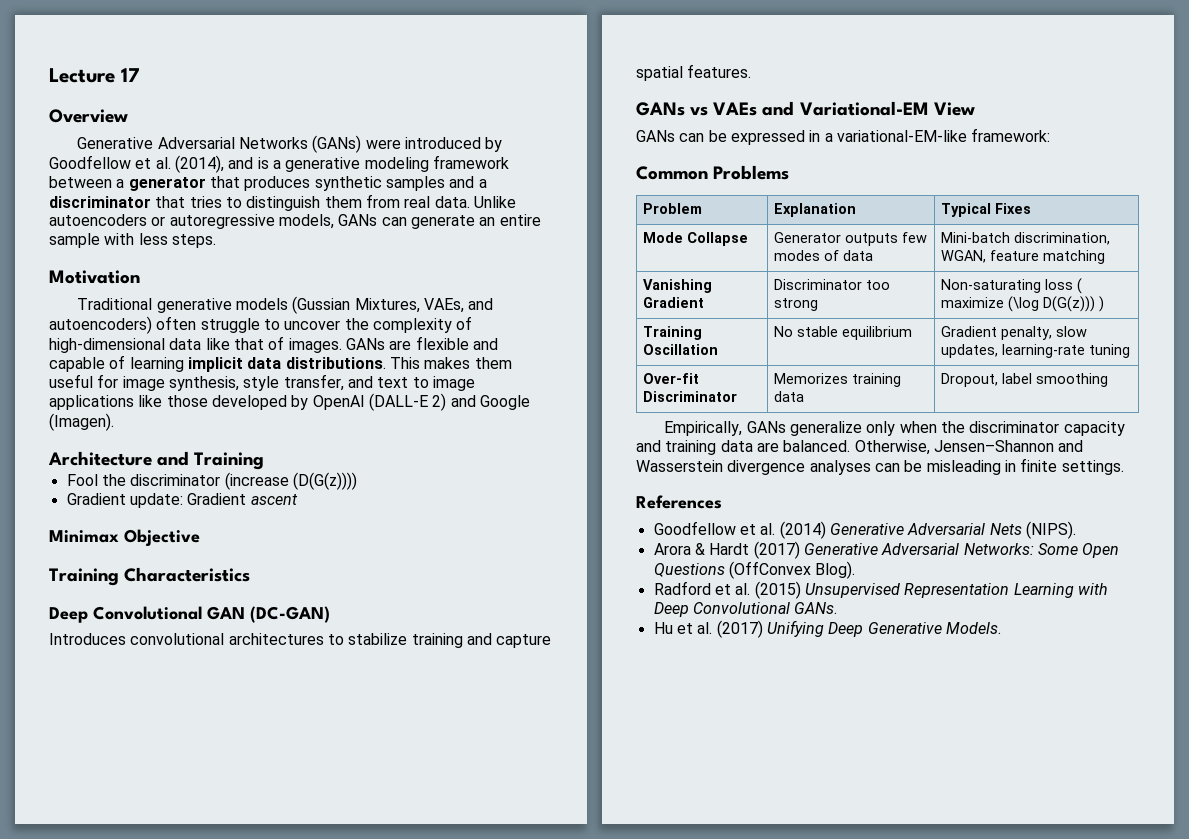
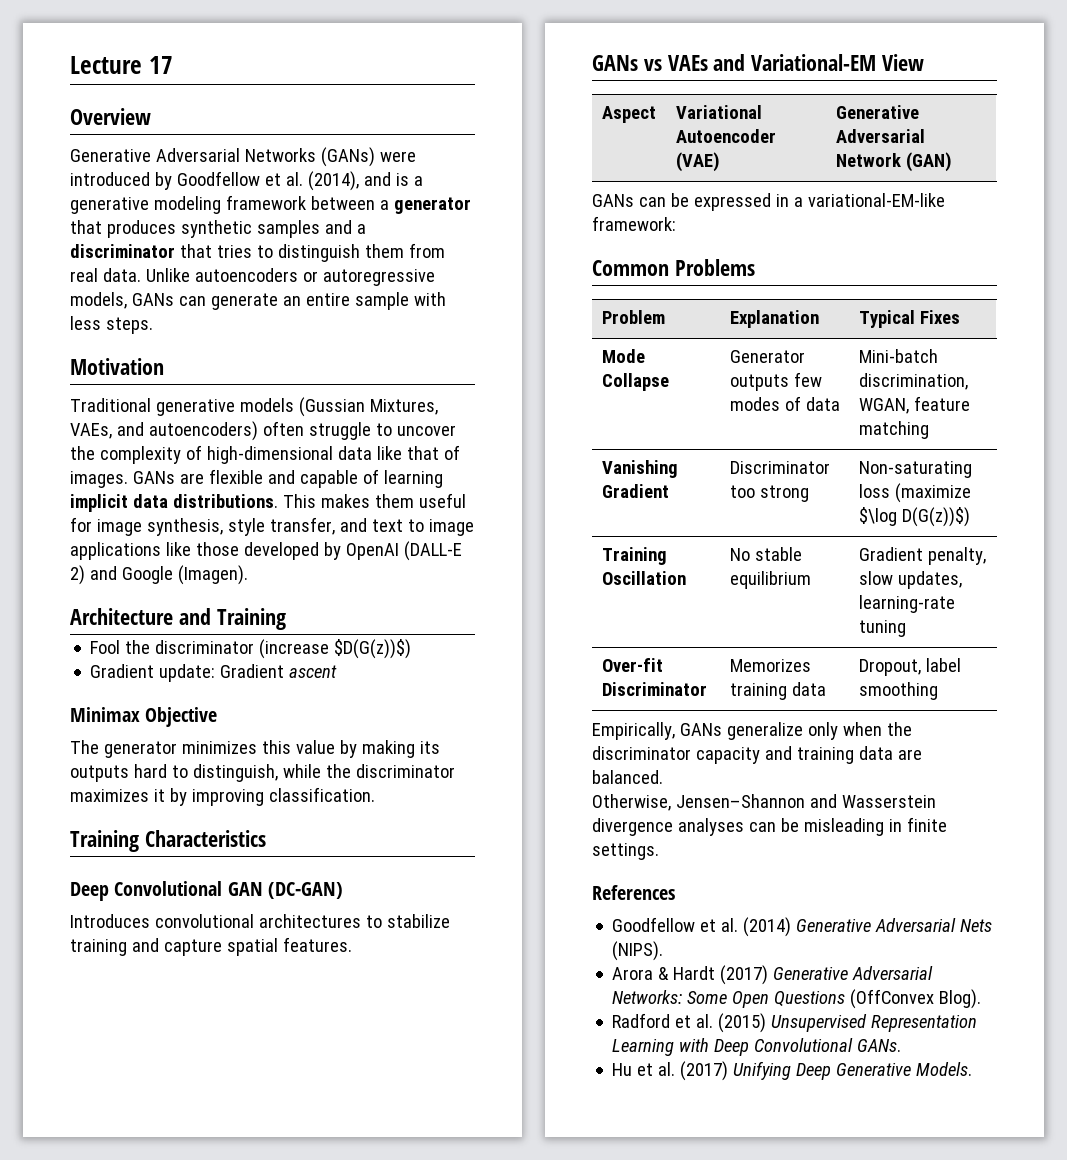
[292,472,357,490] (D(G(z)))) -> [334,639,412,659] $D(G(z))$)
(200, 537) none -> [70,740,440,758] [70,764,455,782] [70,787,375,806] // The generator minimizes this value by making its outputs hard to distinguish, while the discriminator maximizes it by improving classification.
(975, 109) none -> [601,106,656,123] [675,105,762,119] [675,129,776,143] [675,152,720,172] [835,105,919,119] [835,129,925,143] [835,152,952,172] // Aspect | Variational Autoencoder (VAE) | Generative Adversarial Network (GAN)
[1077,278,1083,294] [941,296,1105,312] ( maximize (\log D(G(z))) ) -> [894,483,971,503] [858,507,970,527] (maximize $\log D(G(z))$)
(851, 446) none -> (663, 777) //

